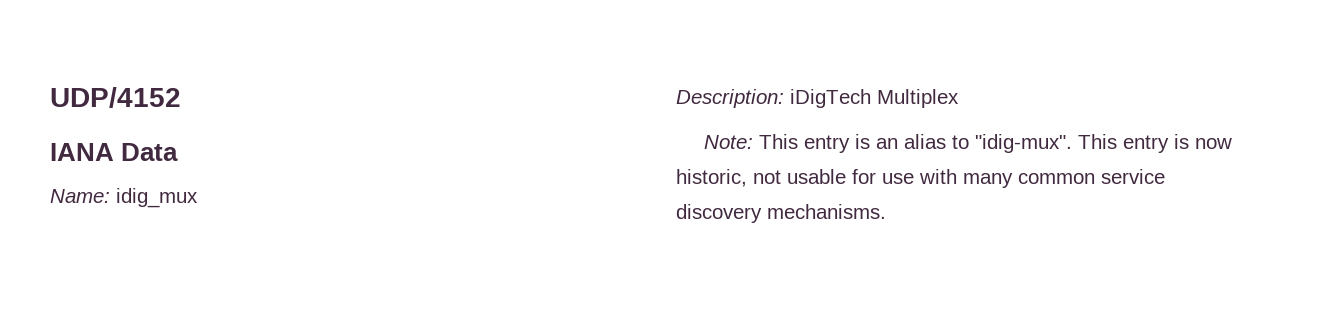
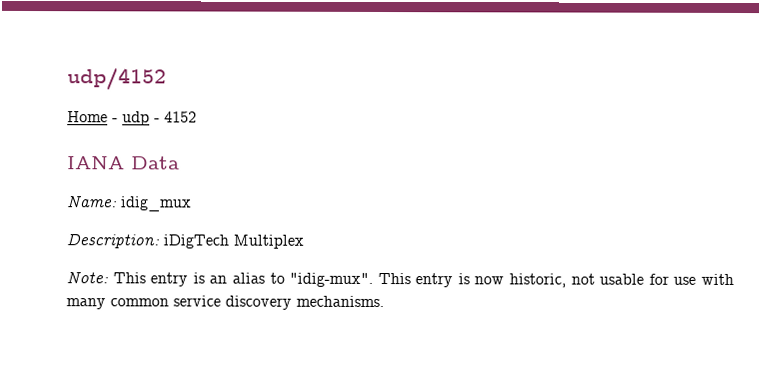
[50,87,181,108] UDP/4152 -> [67,68,167,91] [67,111,197,126] udp/4152 // Home - udp - 4152

